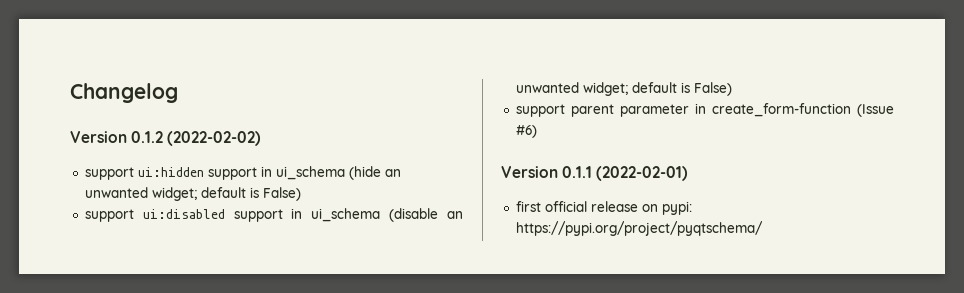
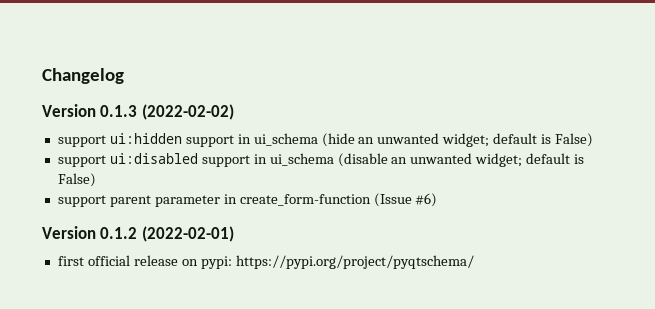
[131,131,164,143] 0.1.2 -> [100,105,138,117] 0.1.3
[562,166,593,178] 0.1.1 -> [100,227,138,239] 0.1.2

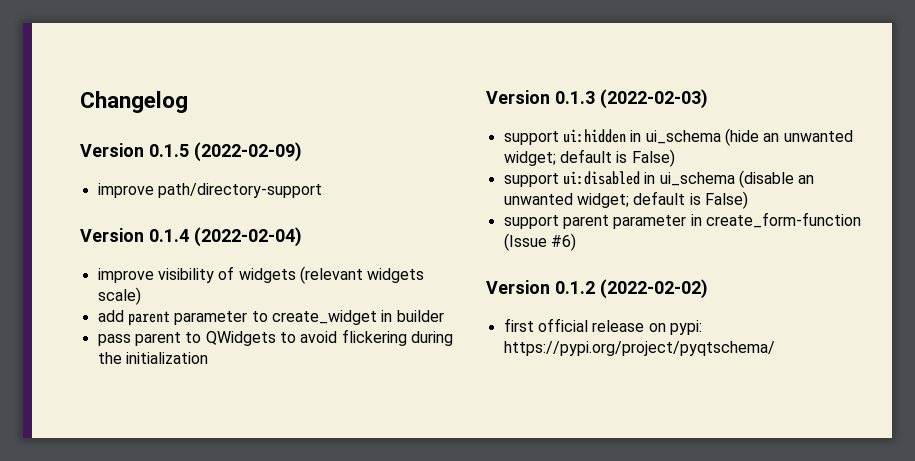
(124, 76) none -> [80,142,302,162] [97,183,322,198] [80,227,302,247] [97,266,425,284] [97,287,141,305] [97,310,444,326] [97,329,453,346] [97,352,208,364] // Version 0.1.5 (2022-02-09) // improve path/directory-support // Version 0.1.4 (2022-02-04) // improve visibility of widgets (relevant widgets scale) // add parent parameter to create_widget in builder // pass parent to QWidgets to avoid flickering during the initialization
[141,104,234,120] (2022-02-02) -> [599,89,708,109] (2022-02-03)
[185,135,234,147] support -> (626, 136) none
[201,155,250,167] support -> (640, 178) none
[141,226,234,242] (2022-02-01) -> [599,279,708,299] (2022-02-02)

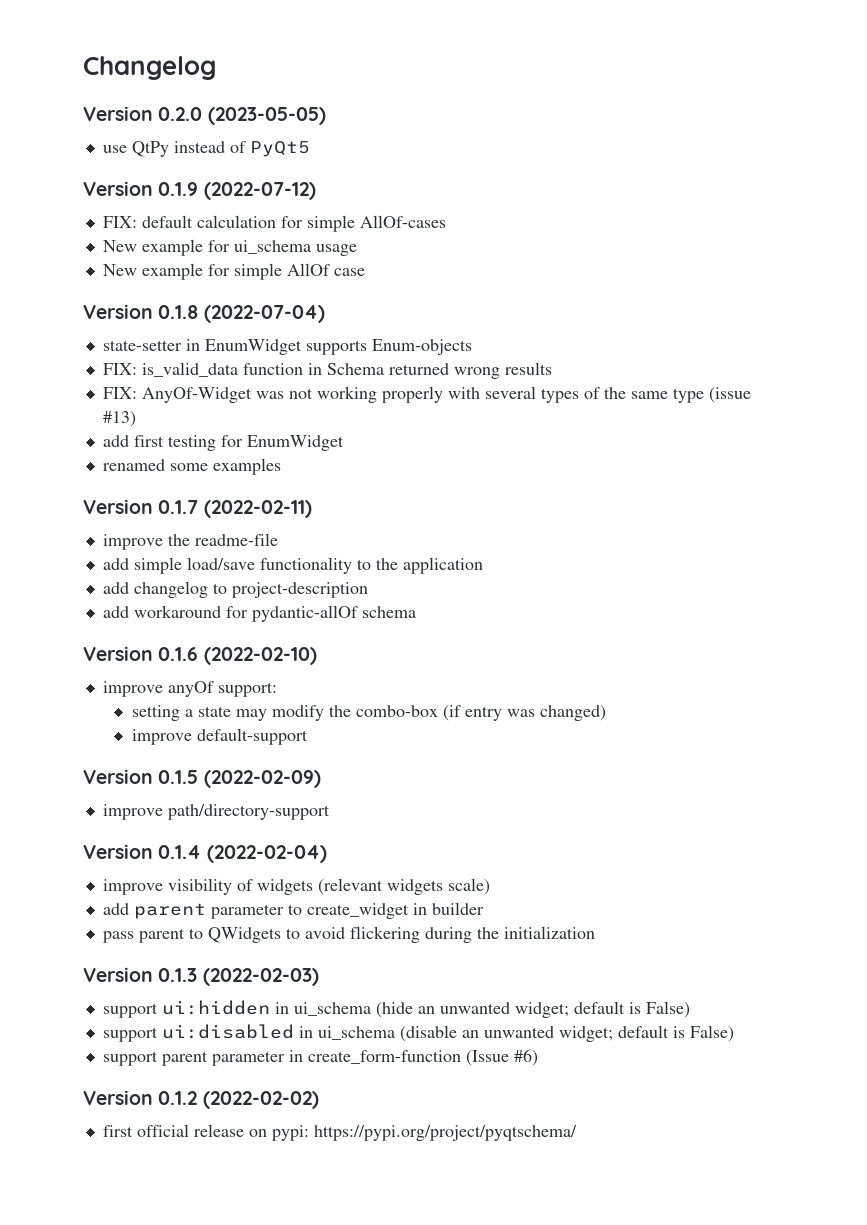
(188, 102) none -> [83,106,326,125] [102,141,310,157] [83,181,316,200] [102,215,446,232] [102,239,357,256] [102,263,365,280] [83,304,325,323] [102,339,472,355] [102,362,552,379] [102,386,751,403] [102,411,136,427] [102,435,344,451] [102,458,281,475] [83,499,312,518] [102,533,278,550] [102,557,483,574] [102,581,368,598] [102,605,416,622] [83,646,317,665] [102,681,277,697] [131,705,606,721] [131,728,308,745] // Version 0.2.0 (2023-05-05) // use QtPy instead of PyQt5 // Version 0.1.9 (2022-07-12) // FIX: default calculation for simple AllOf-cases // New example for ui_schema usage // New example for simple AllOf case // Version 0.1.8 (2022-07-04) // state-setter in EnumWidget supports Enum-objects // FIX: is_valid_data function in Schema returned wrong results // FIX: AnyOf-Widget was not working properly with several types of the same type (issue #13) // add first testing for EnumWidget // renamed some examples // Version 0.1.7 (2022-02-11) // improve the readme-file // add simple load/save functionality to the application // add changelog to project-description // add workaround for pydantic-allOf schema // Version 0.1.6 (2022-02-10) // improve anyOf support: // setting a state may modify the combo-box (if entry was changed) // improve default-support

